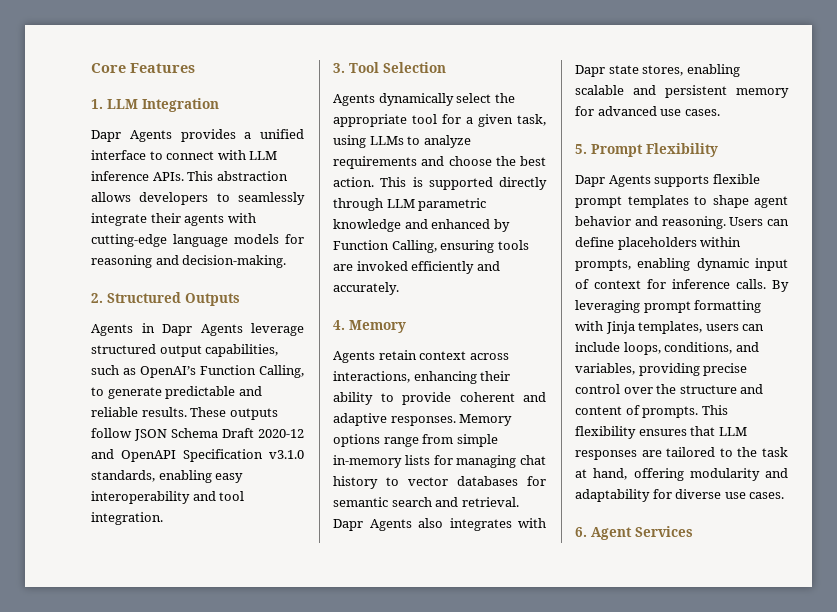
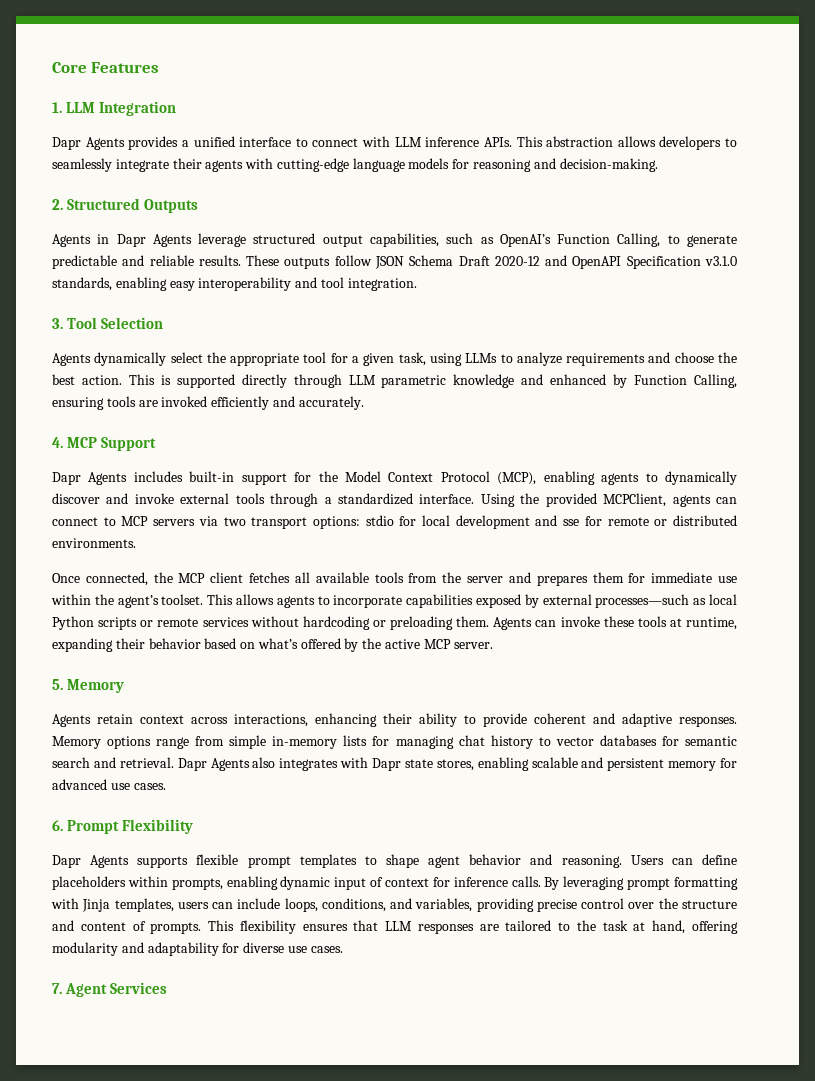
(345, 325) none -> [67,437,157,451] [52,471,738,485] [52,493,738,507] [52,515,738,529] [52,538,136,548] [52,572,738,586] [51,594,737,608] [52,616,737,630] [52,638,493,652] [52,679,63,690] MCP Support // Dapr Agents includes built-in support for the Model Context Protocol (MCP), enabling agents to dynamically discover and invoke external tools through a standardized interface. Using the provided MCPClient, agents can connect to MCP servers via two transport options: stdio for local development and sse for remote or distributed environments. // Once connected, the MCP client fetches all available tools from the server and prepares them for immediate use within the agent’s toolset. This allows agents to incorporate capabilities exposed by external processes—such as local Python scripts or remote services without hardcoding or preloading them. Agents can invoke these tools at runtime, expanding their behavior based on what’s offered by the active MCP server. // 5.
[575,144,587,154] 5. -> [52,820,63,831] 6.
[575,527,587,537] 6. -> [52,983,62,994] 7.

